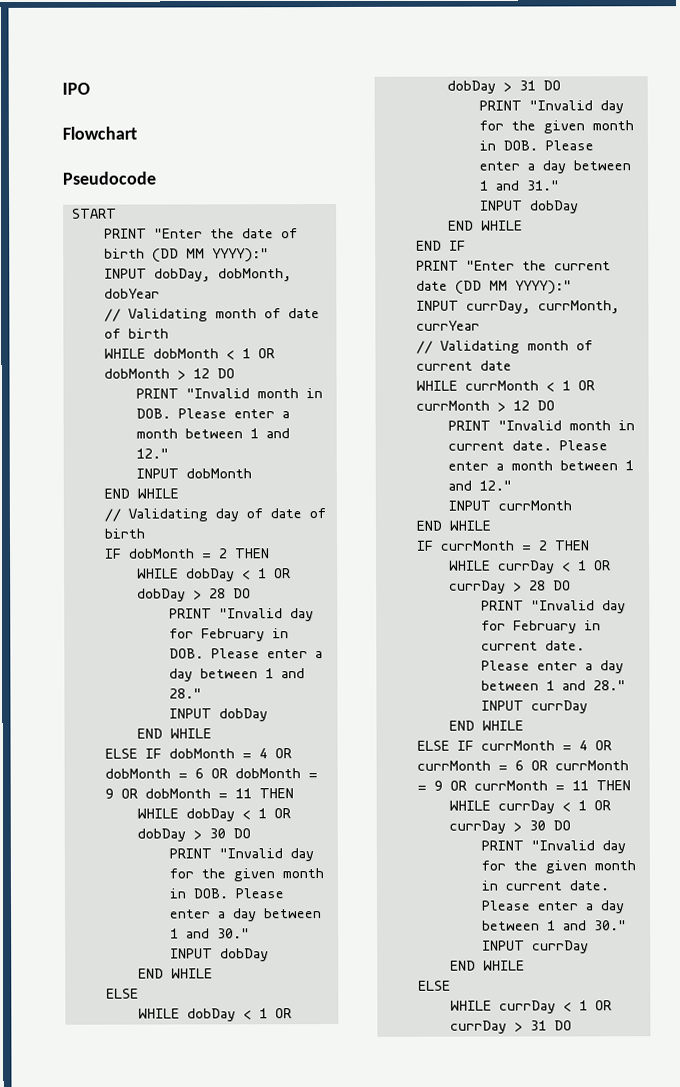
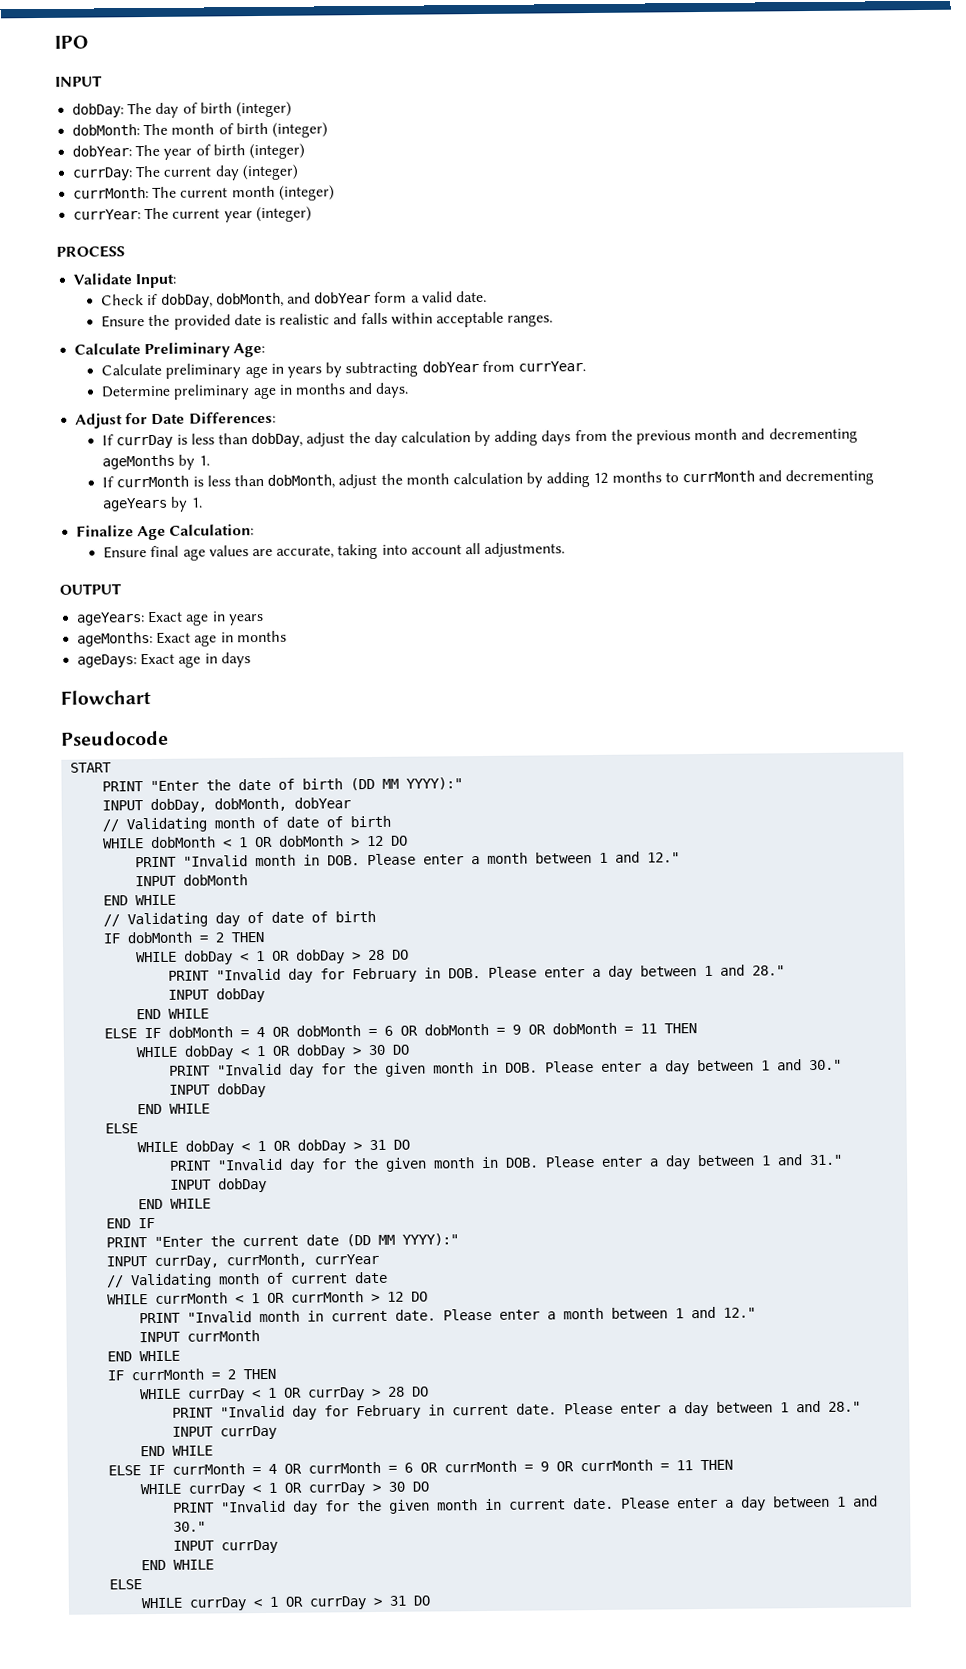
(90, 88) none -> [55,75,103,87] [72,101,292,118] [72,122,328,138] [72,143,305,160] [72,164,299,181] [73,185,335,201] [73,206,312,223] [56,245,125,258] [73,273,178,289] [101,290,487,308] [101,311,554,330] [74,342,266,359] [101,360,586,379] [101,382,410,400] [75,411,276,429] [102,427,858,449] [102,454,210,470] [102,469,875,489] [102,496,203,512] [76,524,255,541] [103,542,566,561] [59,583,122,595] [76,610,264,626] [77,630,287,647] [77,652,251,668] // INPUT // dobDay: The day of birth (integer) // dobMonth: The month of birth (integer) // dobYear: The year of birth (integer) // currDay: The current day (integer) // currMonth: The current month (integer) // currYear: The current year (integer) // PROCESS // Validate Input: // Check if dobDay, dobMonth, and dobYear form a valid date. // Ensure the provided date is realistic and falls within acceptable ranges. // Calculate Preliminary Age: // Calculate preliminary age in years by subtracting dobYear from currYear. // Determine preliminary age in months and days. // Adjust for Date Differences: // If currDay is less than dobDay, adjust the day calculation by adding days from the previous month and decrementing ageMonths by 1. // If currMonth is less than dobMonth, adjust the month calculation by adding 12 months to currMonth and decrementing ageYears by 1. // Finalize Age Calculation: // Ensure final age values are accurate, taking into account all adjustments. // OUTPUT // ageYears: Exact age in years // ageMonths: Exact age in months // ageDays: Exact age in days

